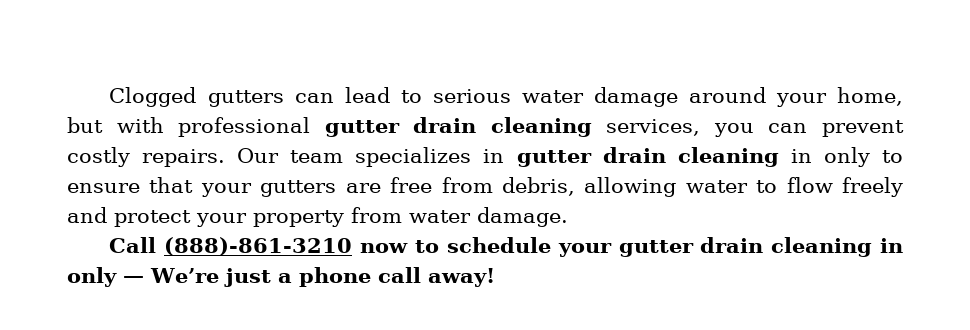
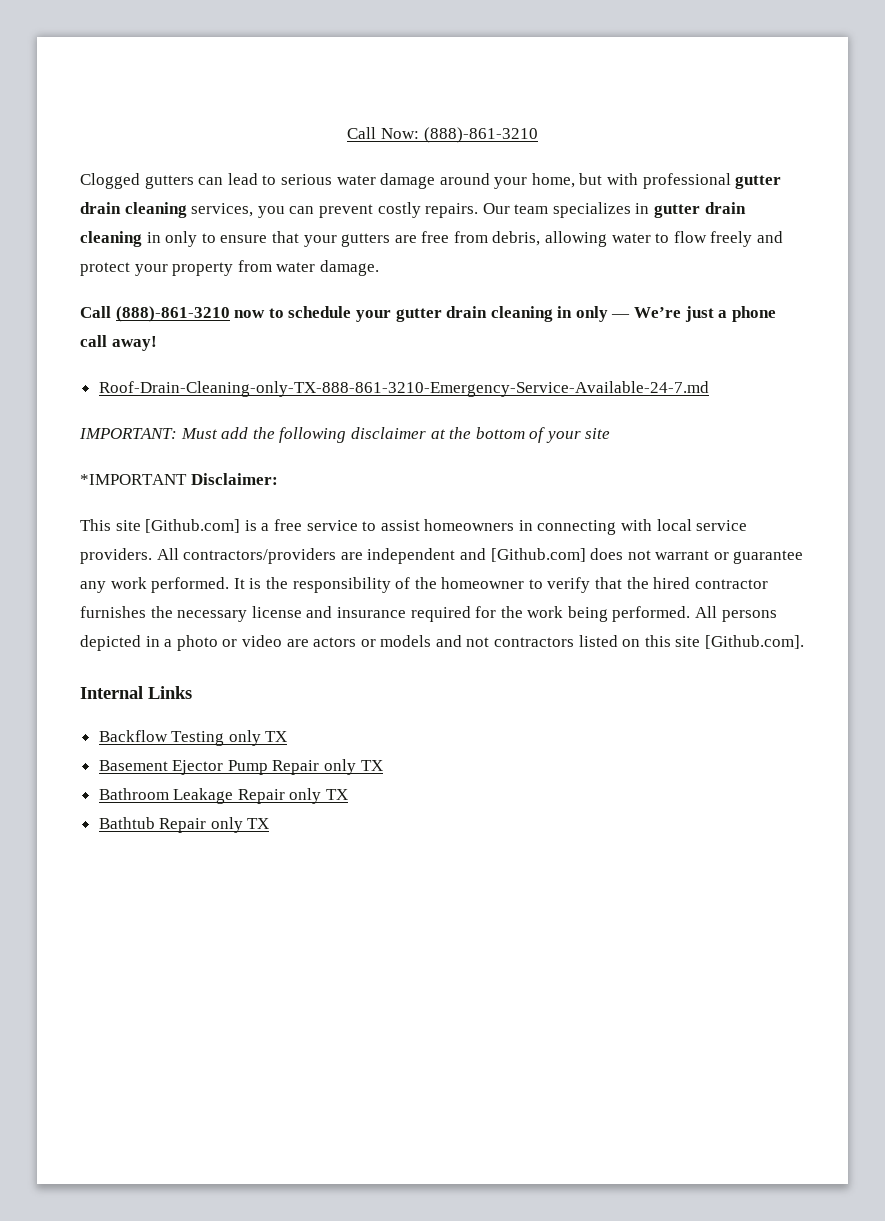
(109, 97) none -> [347,127,538,143] Call Now: (888)-861-3210 //
(495, 277) none -> [98,381,709,397] [79,427,611,443] [80,473,278,485] [80,519,748,535] [80,548,804,564] [80,577,768,593] [80,606,777,622] [80,635,805,651] [80,686,192,699] [98,730,288,746] [98,759,383,775] [98,788,349,804] [98,817,270,833] // Roof-Drain-Cleaning-only-TX-888-861-3210-Emergency-Service-Available-24-7.md // IMPORTANT: Must add the following disclaimer at the bottom of your site // *IMPORTANT Disclaimer: // This site [Github.com] is a free service to assist homeowners in connecting with local service providers. All contractors/providers are independent and [Github.com] does not warrant or guarantee any work performed. It is the responsibility of the homeowner to verify that the hired contractor furnishes the necessary license and insurance required for the work being performed. All persons depicted in a photo or video are actors or models and not contractors listed on this site [Github.com]. // Internal Links // Backflow Testing only TX // Basement Ejector Pump Repair only TX // Bathroom Leakage Repair only TX // Bathtub Repair only TX

